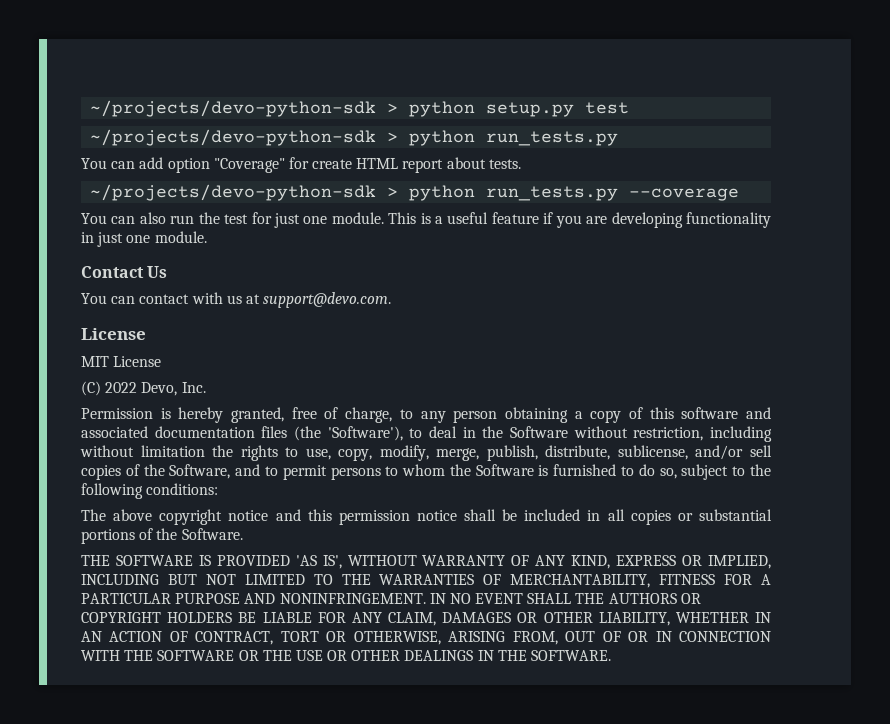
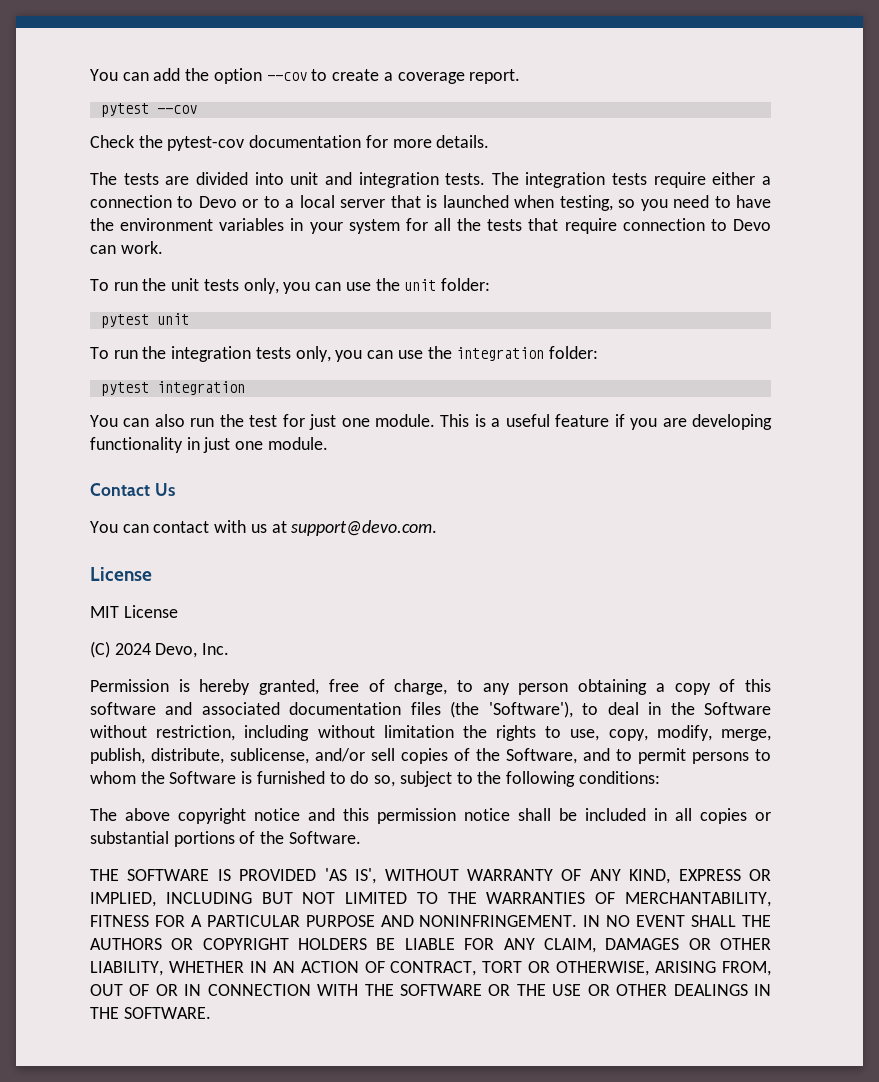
[90,100,630,117] [90,129,619,146] [81,157,521,173] [90,184,740,201] ~/projects/devo-python-sdk > python setup.py test // ~/projects/devo-python-sdk > python run_tests.py // You can add option "Coverage" for create HTML report about tests. // ~/projects/devo-python-sdk > python run_tests.py --coverage -> [90,68,521,84] [100,103,197,117] [90,135,490,151] [90,172,771,188] [90,195,772,211] [90,218,771,234] [90,241,163,254] [90,278,490,294] [100,313,189,328] [90,346,598,362] [100,381,245,396] You can add the option --cov to create a coverage report. // pytest --cov // Check the pytest-cov documentation for more details. // The tests are divided into unit and integration tests. The integration tests require either a connection to Devo or to a local server that is launched when testing, so you need to have the environment variables in your system for all the tests that require connection to Devo can work. // To run the unit tests only, you can use the unit folder: // pytest unit // To run the integration tests only, you can use the integration folder: // pytest integration
[105,382,138,393] 2022 -> [114,643,151,655] 2024

